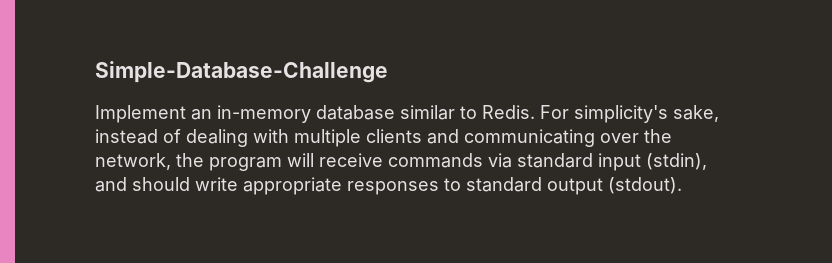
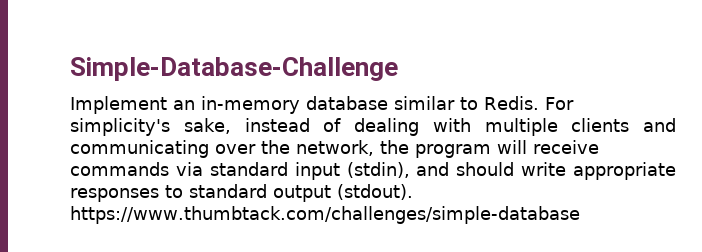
(682, 185) none -> [70,206,580,224] https://www.thumbtack.com/challenges/simple-database

